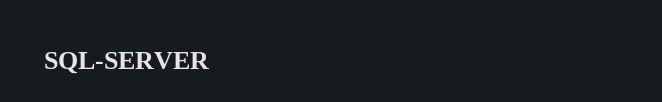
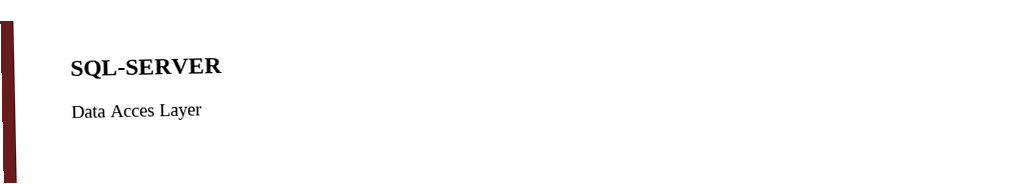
(209, 63) none -> [71,103,202,121] // Data Acces Layer

